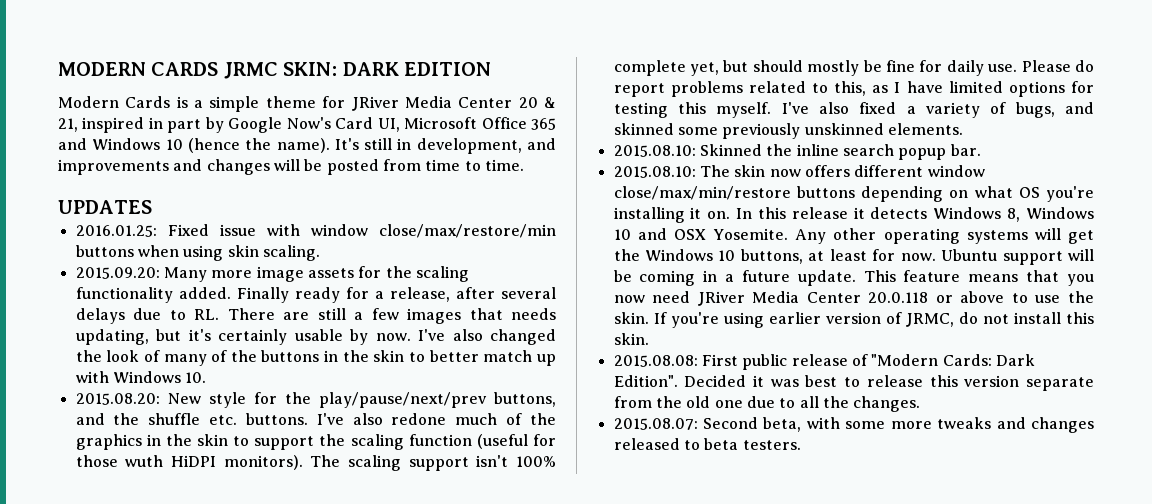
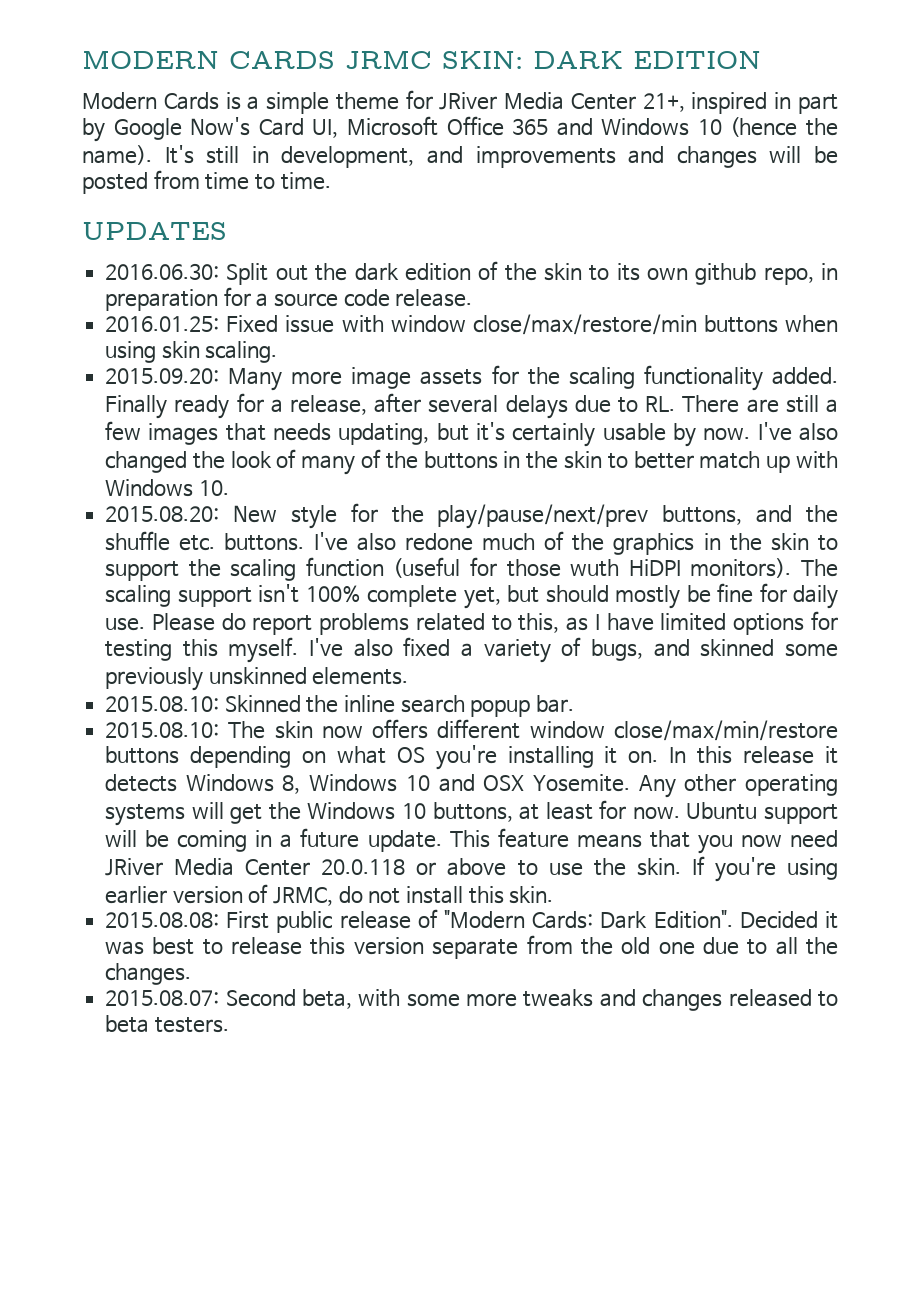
[518,97,557,108] [58,118,78,132] 20 & 21, -> [642,93,685,112] 21+,
(152, 207) none -> [105,261,839,285] [105,287,473,311] // 2016.06.30: Split out the dark edition of the skin to its own github repo, in preparation for a source code release.

